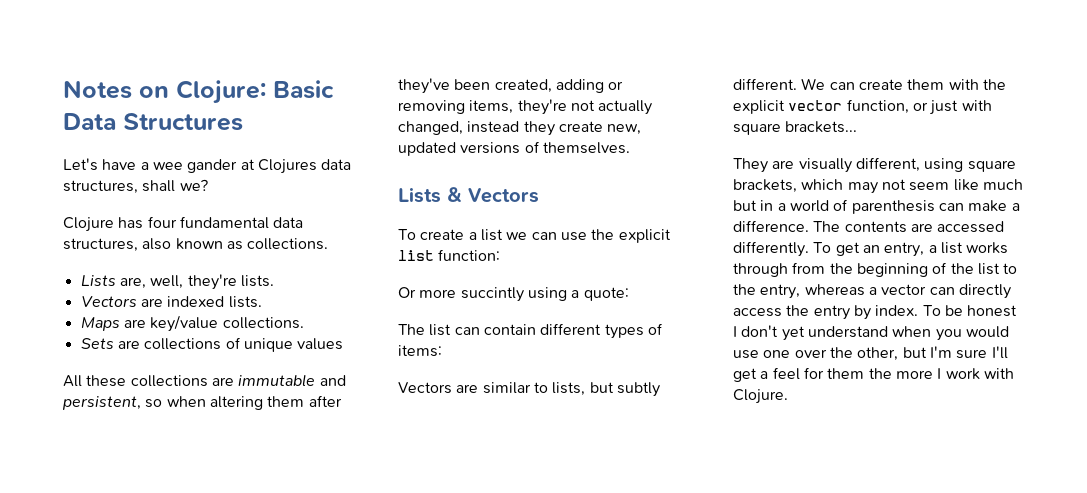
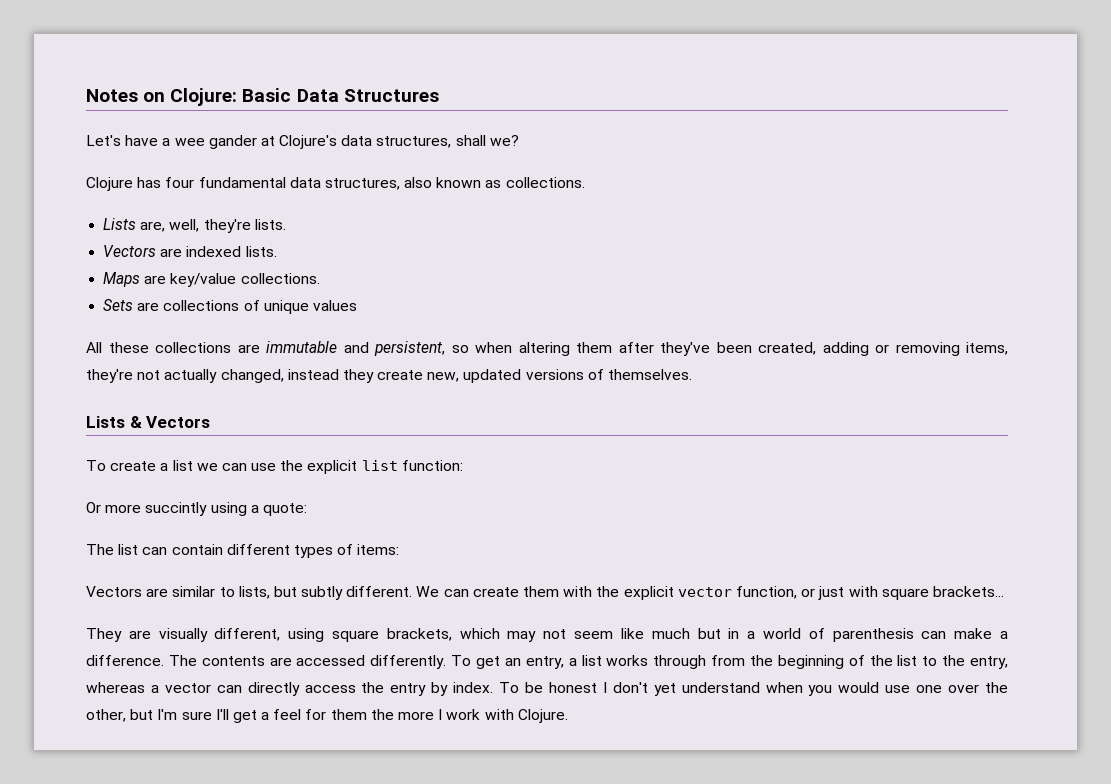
[257,159,317,174] Clojures -> [279,135,338,149] Clojure's

